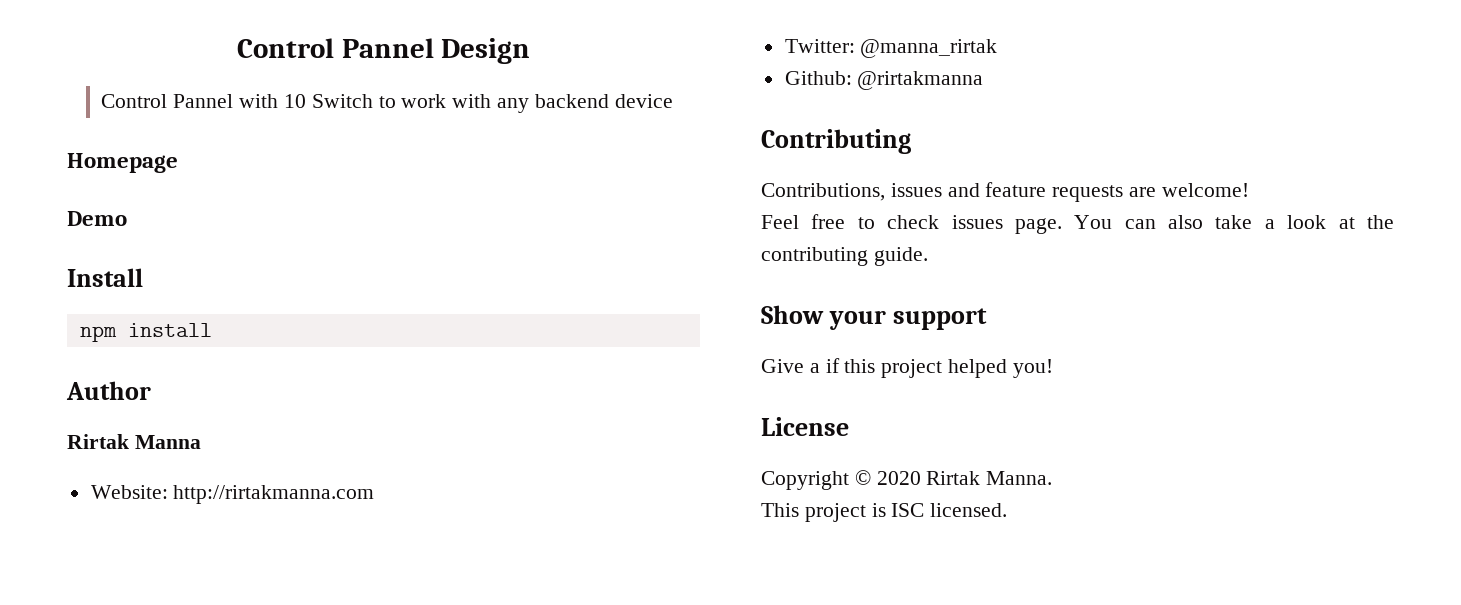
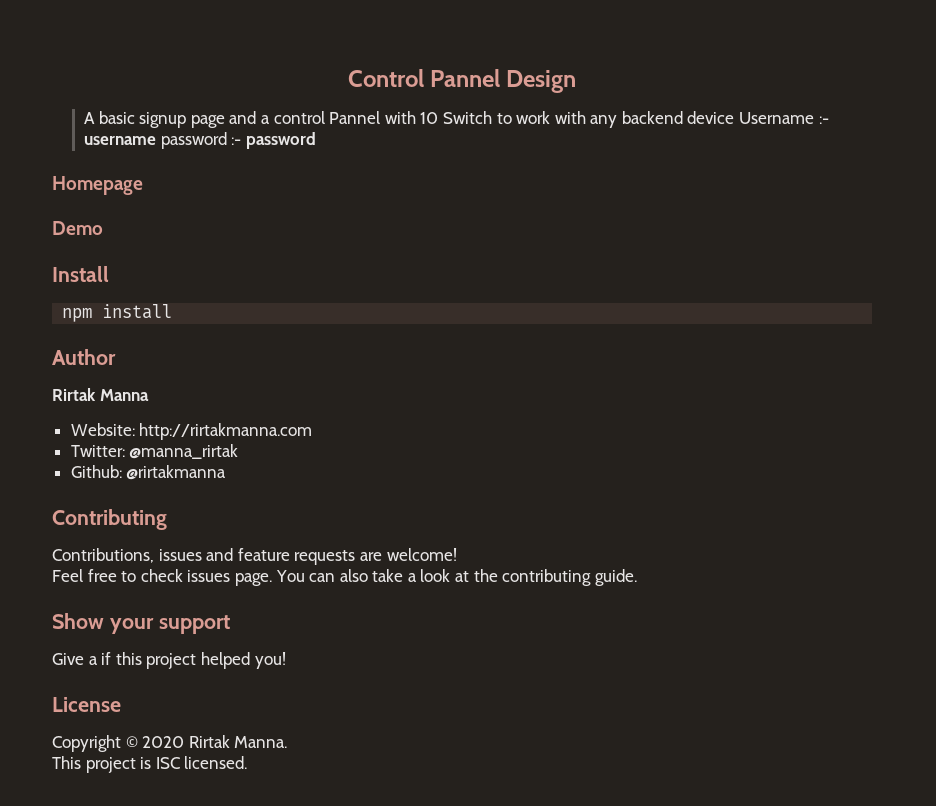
[101,94,168,108] Control -> [84,111,325,128] A basic signup page and a control
(673, 101) none -> [739,112,829,124] [84,132,316,149] Username :- username password :- password

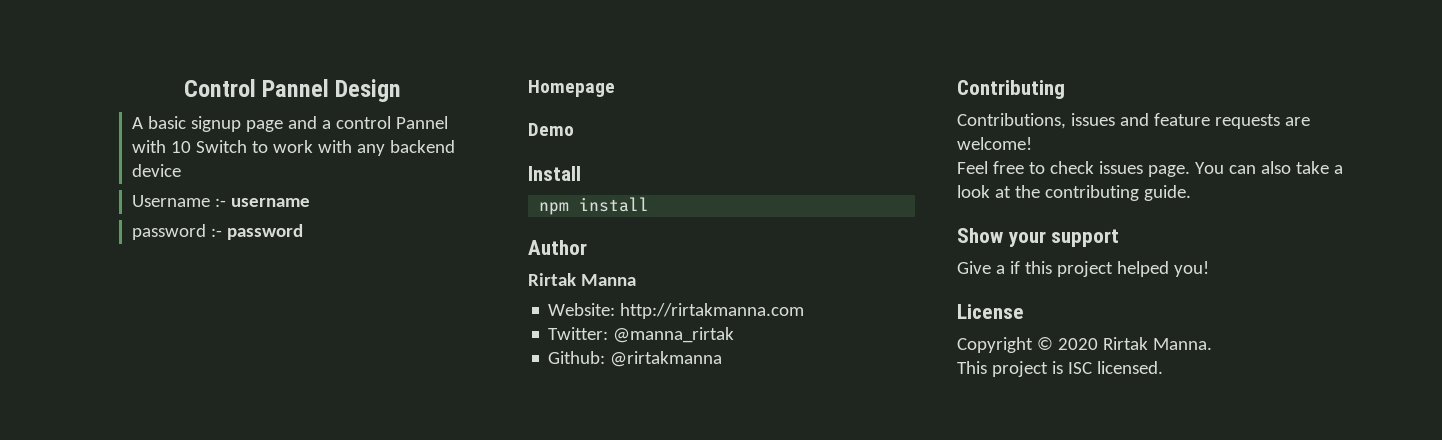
(735, 117) none -> (181, 170) //
(157, 140) none -> (310, 202) //

